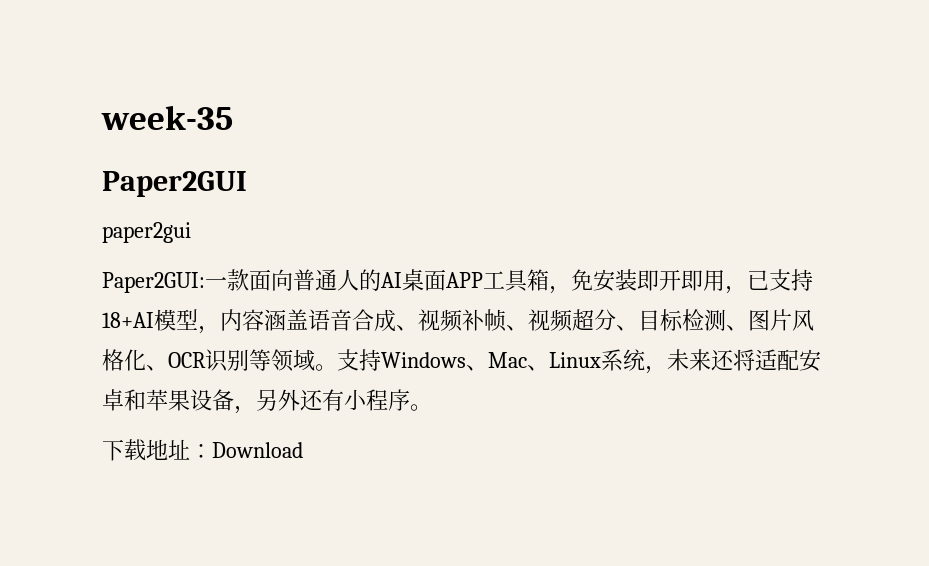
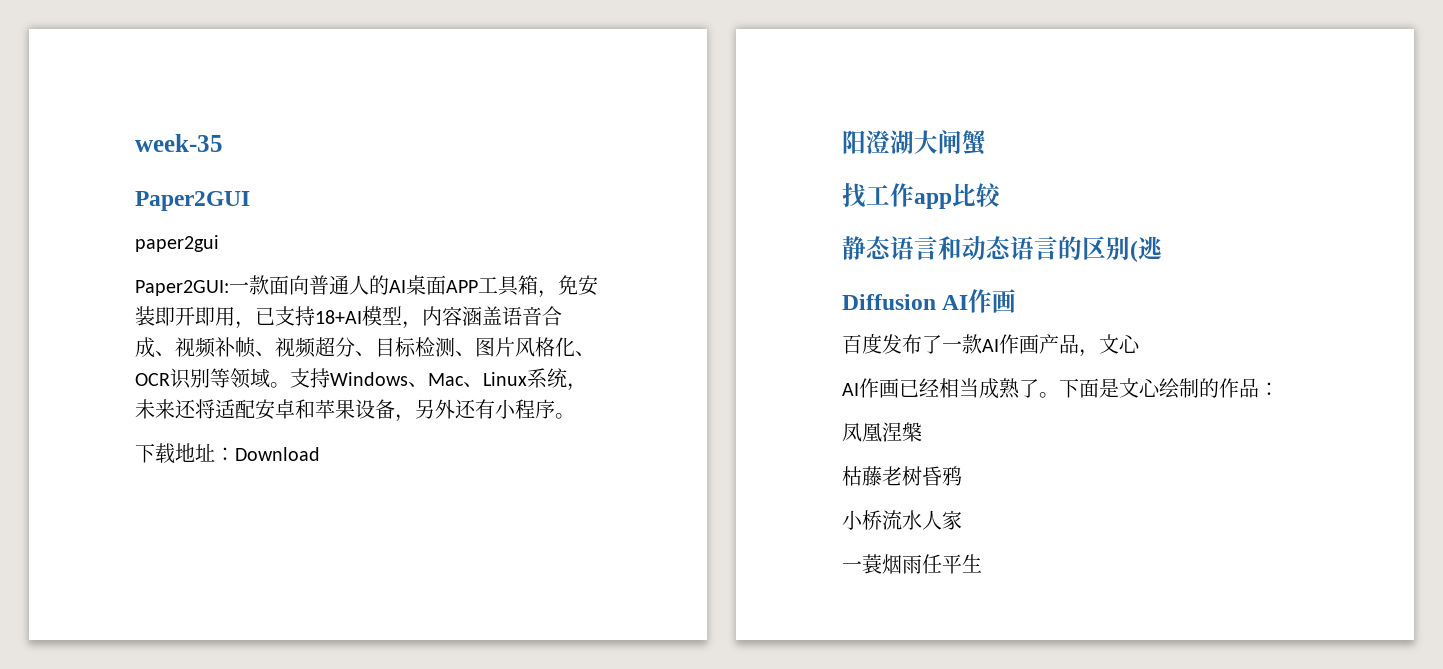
(303, 450) none -> [842,130,986,155] [842,183,1001,209] [842,236,1163,262] [842,289,1017,313] [842,333,1141,357] [842,378,1279,399] [842,422,922,442] [842,466,962,486] [842,510,962,530] [842,554,982,574] // 阳澄湖大闸蟹 // 找工作app比较 // 静态语言和动态语言的区别(逃 // Diffusion AI作画 // 百度发布了一款AI作画产品，文心 // AI作画已经相当成熟了。下面是文心绘制的作品： // 凤凰涅槃 // 枯藤老树昏鸦 // 小桥流水人家 // 一蓑烟雨任平生

